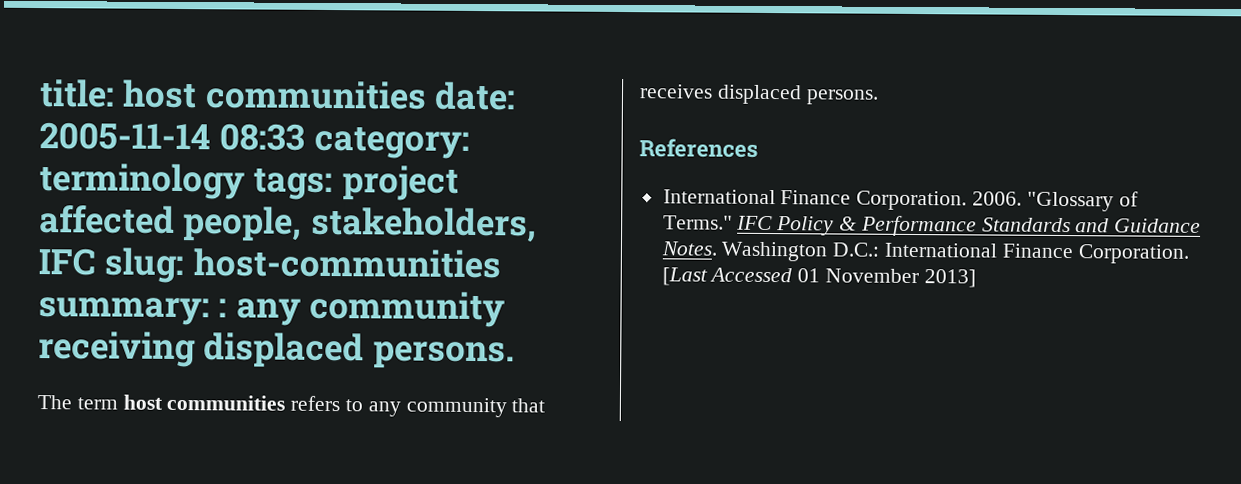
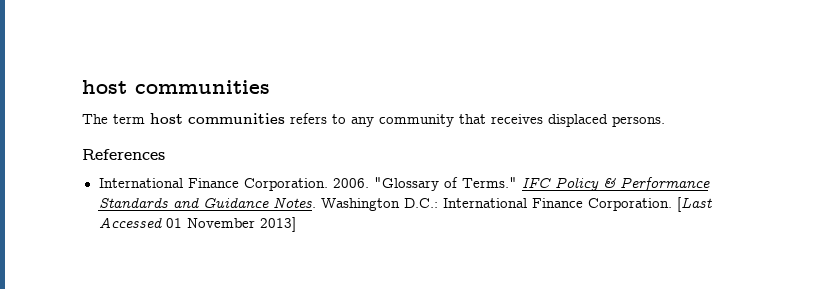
[39,79,517,111] [39,122,470,159] [39,163,459,201] [39,204,537,243] [38,247,501,284] [38,290,506,328] [38,331,515,370] title: host communities date: 2005-11-14 08:33 category: terminology tags: project affected people, stakeholders, IFC slug: host-communities summary: : any community receiving displaced persons. -> [82,80,270,94] host communities

